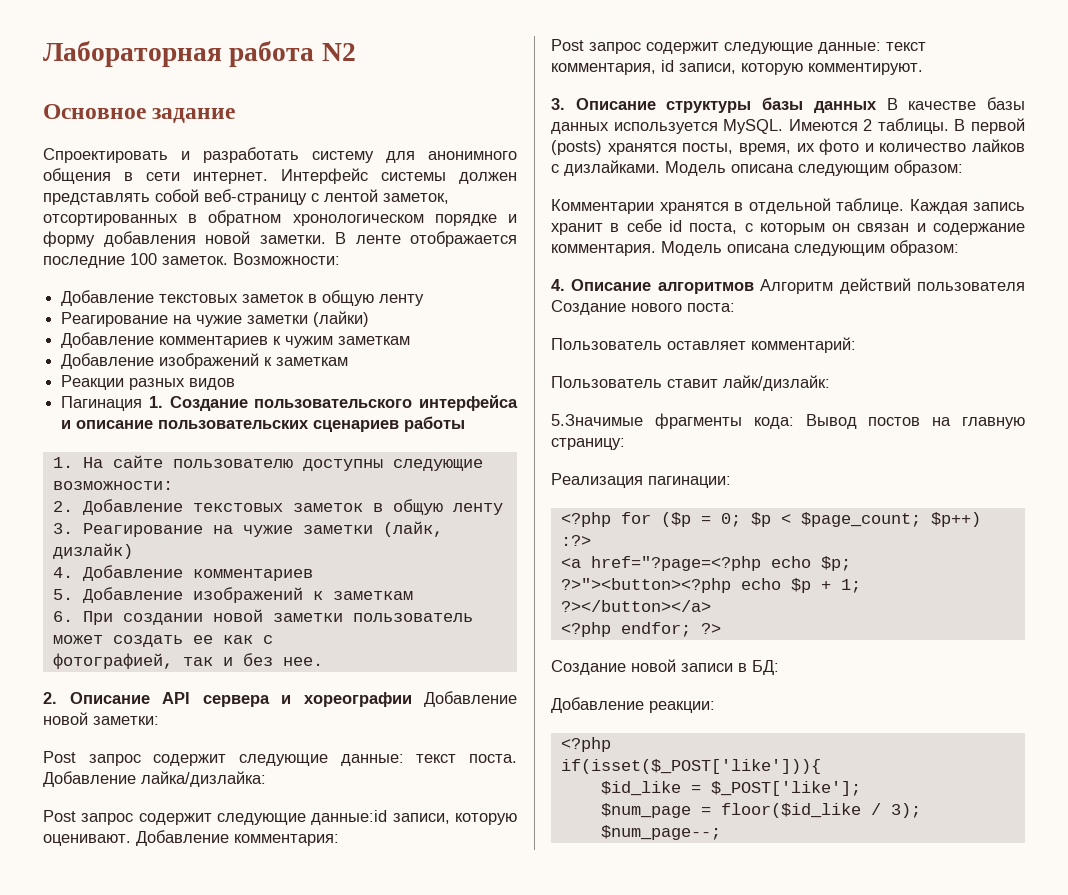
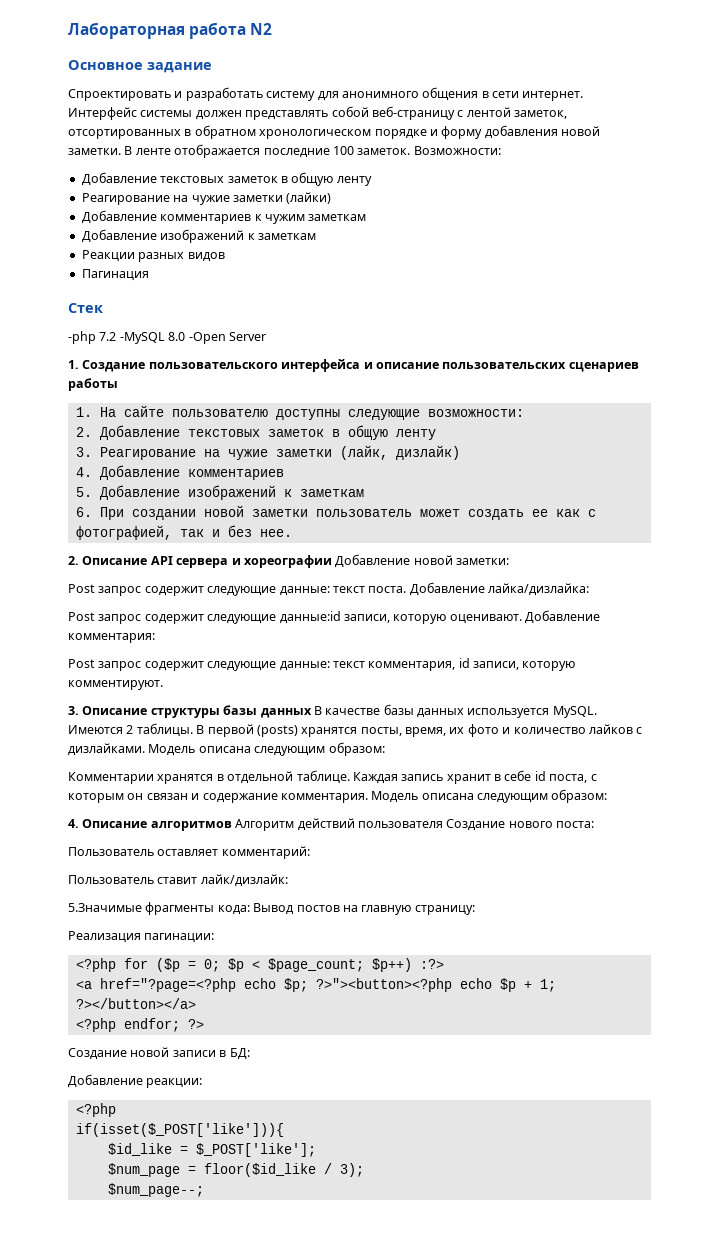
(143, 403) none -> [68,303,103,313] [68,331,266,344] // Стек // -php 7.2 -MySQL 8.0 -Open Server //

